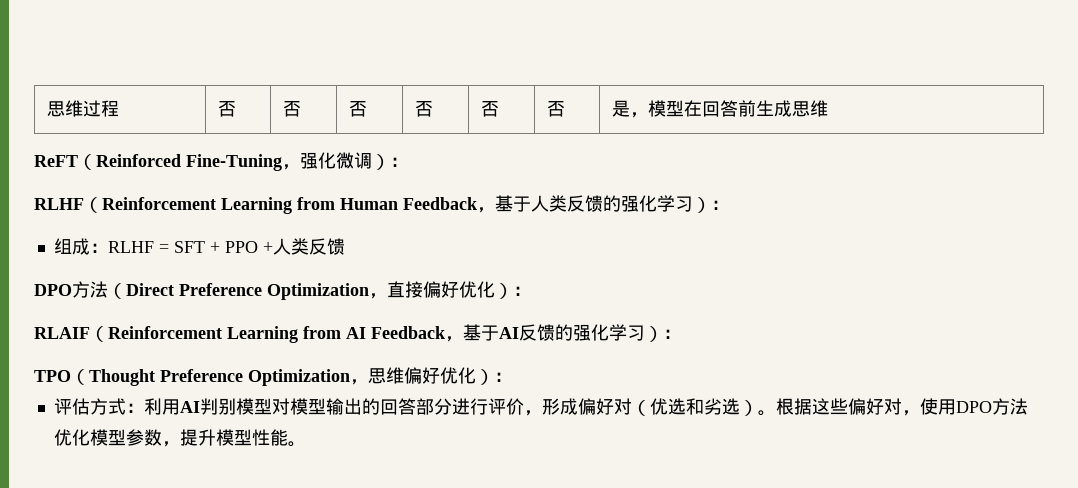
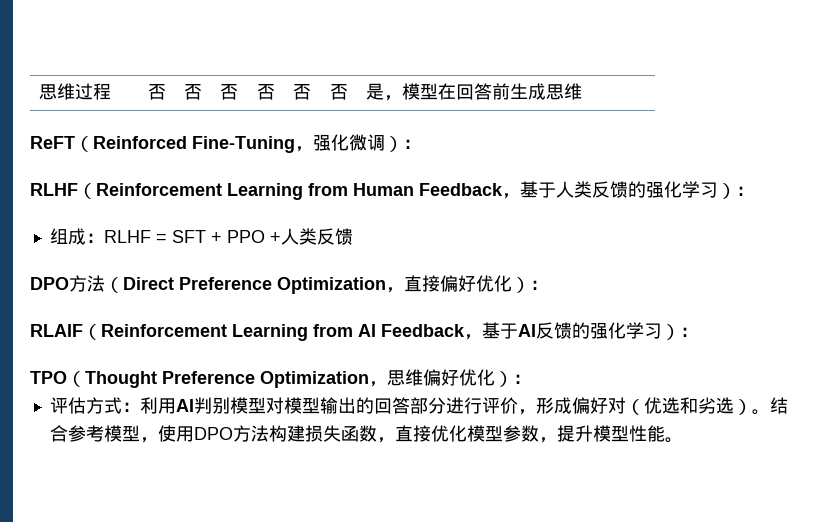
[775,398,1028,416] 根据这些偏好对，使用DPO方法 -> [769,397,788,414] [49,425,431,443] 结合参考模型，使用DPO方法构建损失函数，直接

